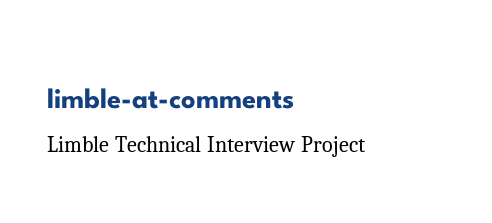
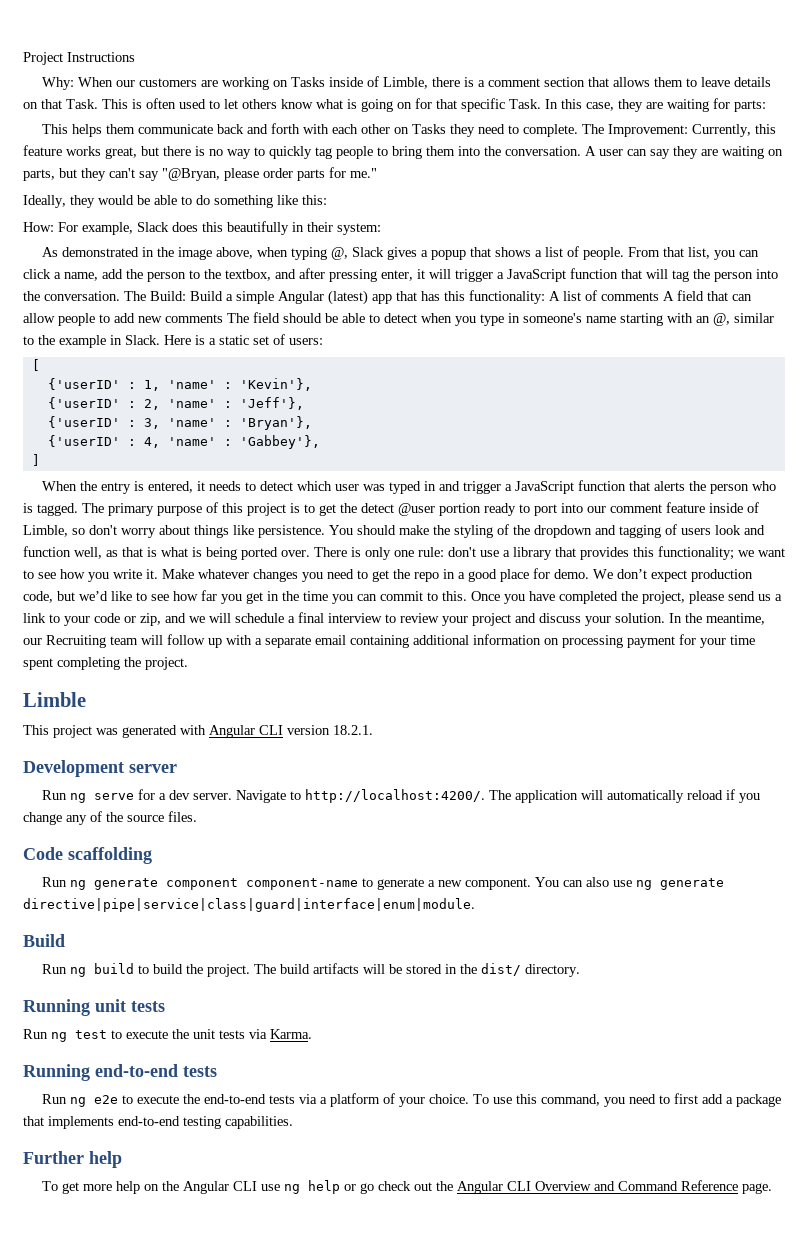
[47,88,294,109] [47,136,366,157] limble-at-comments // Limble Technical Interview Project -> [23,52,135,65] [42,76,772,90] [23,98,766,112] [42,123,777,137] [23,145,783,159] [23,167,377,181] [23,195,327,208] [23,221,381,235] [42,246,760,260] [23,268,778,282] [23,290,752,305] [23,312,774,326] [23,334,323,348] [31,359,40,371] [47,378,312,391] [47,397,304,410] [47,416,312,430] [47,435,320,449] [31,454,40,466] [42,480,777,494] [23,502,759,516] [23,524,765,538] [23,546,785,560] [23,568,753,582] [23,590,782,604] [23,612,765,626] [23,634,755,648] [23,657,188,670] [23,692,86,707] [23,725,373,738] [23,760,177,777] [42,789,761,803] [23,811,197,825] [23,847,152,864] [42,877,725,890] [23,898,475,912] [23,934,65,947] [42,963,581,977] [23,999,165,1016] [23,1029,312,1042] [23,1064,217,1081] [42,1093,782,1107] [23,1116,293,1129] [23,1151,122,1168] [42,1180,773,1194] Project Instructions // Why: When our customers are working on Tasks inside of Limble, there is a comment section that allows them to leave details on that Task. This is often used to let others know what is going on for that specific Task. In this case, they are waiting for parts: // This helps them communicate back and forth with each other on Tasks they need to complete. The Improvement: Currently, this feature works great, but there is no way to quickly tag people to bring them into the conversation. A user can say they are waiting on parts, but they can't say "@Bryan, please order parts for me." // Ideally, they would be able to do something like this: // How: For example, Slack does this beautifully in their system: // As demonstrated in the image above, when typing @, Slack gives a popup that shows a list of people. From that list, you can click a name, add the person to the textbox, and after pressing enter, it will trigger a JavaScript function that will tag the person into the conversation. The Build: Build a simple Angular (latest) app that has this functionality: A list of comments A field that can allow people to add new comments The field should be able to detect when you type in someone's name starting with an @, similar to the example in Slack. Here is a static set of users: // [ // {'userID' : 1, 'name' : 'Kevin'}, // {'userID' : 2, 'name' : 'Jeff'}, // {'userID' : 3, 'name' : 'Bryan'}, // {'userID' : 4, 'name' : 'Gabbey'}, // ] // When the entry is entered, it needs to detect which user was typed in and trigger a JavaScript function that alerts the person who is tagged. The primary purpose of this project is to get the detect @user portion ready to port into our comment feature inside of Limble, so don't worry about things like persistence. You should make the styling of the dropdown and tagging of users look and function well, as that is what is being ported over. There is only one rule: don't use a library that provides this functionality; we want to see how you write it. Make whatever changes you need to get the repo in a good place for demo. We don’t expect production code, but we’d like to see how far you get in the time you can commit to this. Once you have completed the project, please send us a link to your code or zip, and we will schedule a final interview to review your project and discuss your solution. In the meantime, our Recruiting team will follow up with a separate email containing additional information on processing payment for your time spent completing the project. // Limble // This project was generated with Angular CLI version 18.2.1. // Development server // Run ng serve for a dev server. Navigate to http://localhost:4200/. The application will automatically reload if you change any of the source files. // Code scaffolding // Run ng generate component component-name to generate a new component. You can also use ng generate directive|pipe|service|class|guard|interface|enum|module. // Build // Run ng build to build the project. The build artifacts will be stored in the dist/ directory. // Running unit tests // Run ng test to execute the unit tests via Karma. // Running end-to-end tests // Run ng e2e to execute the end-to-end tests via a platform of your choice. To use this command, you need to first add a package that implements end-to-end testing capabilities. // Further help // To get more help on the Angular CLI use ng help or go check out the Angular CLI Overview and Command Reference page.

